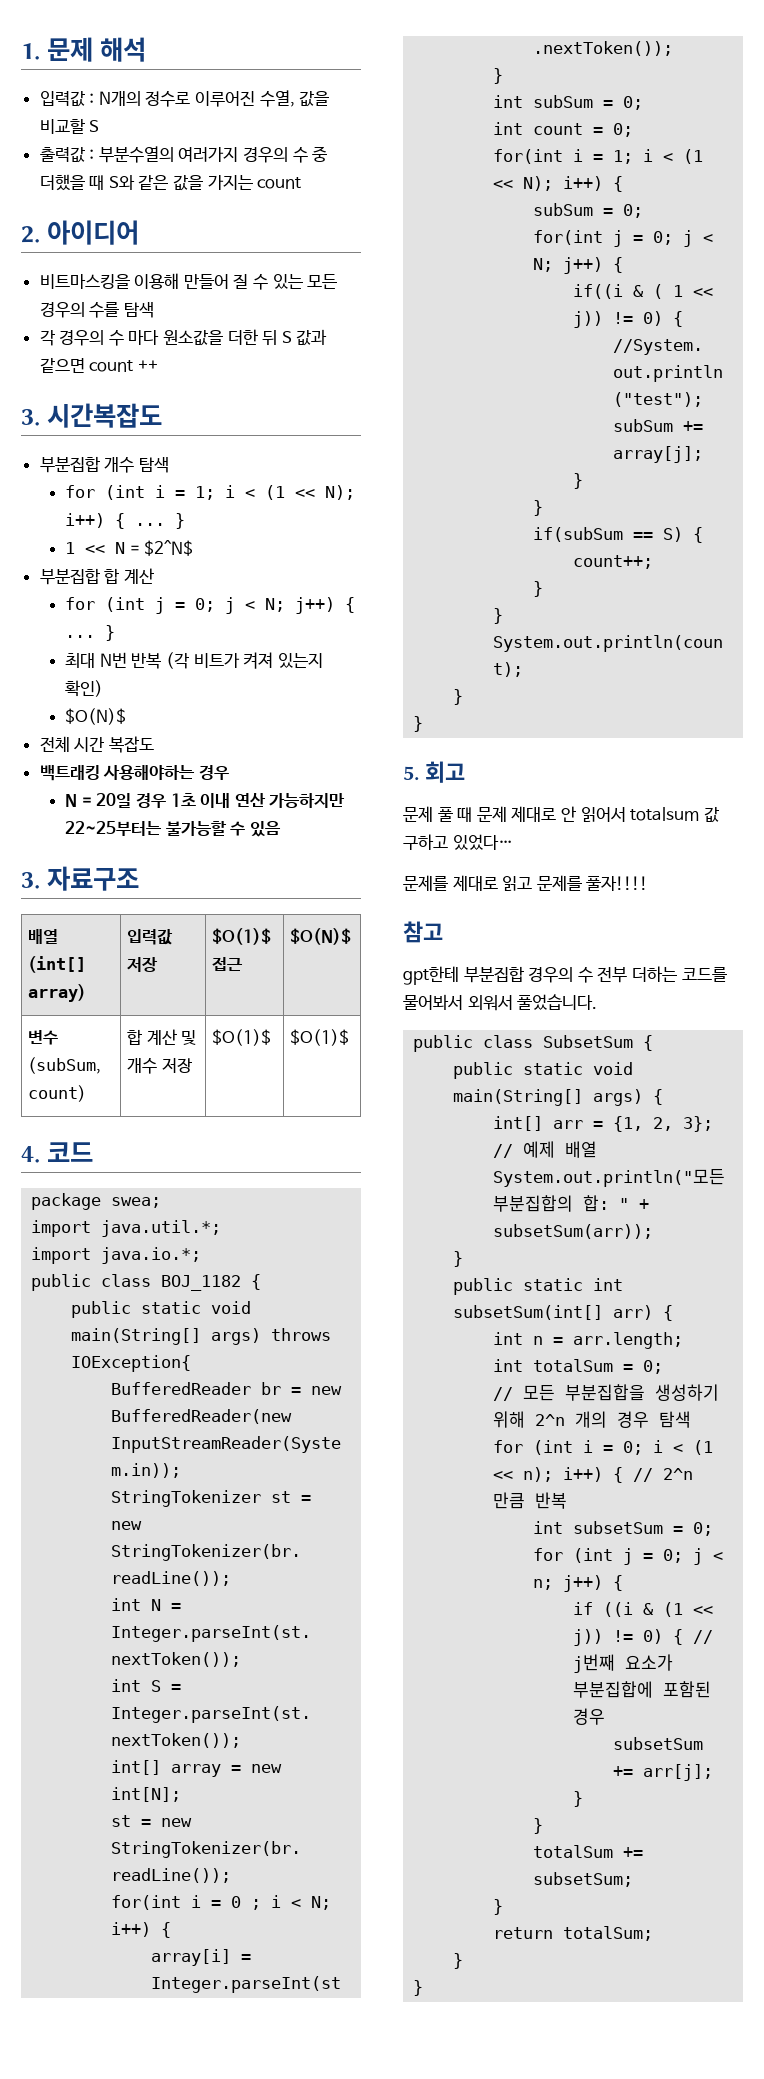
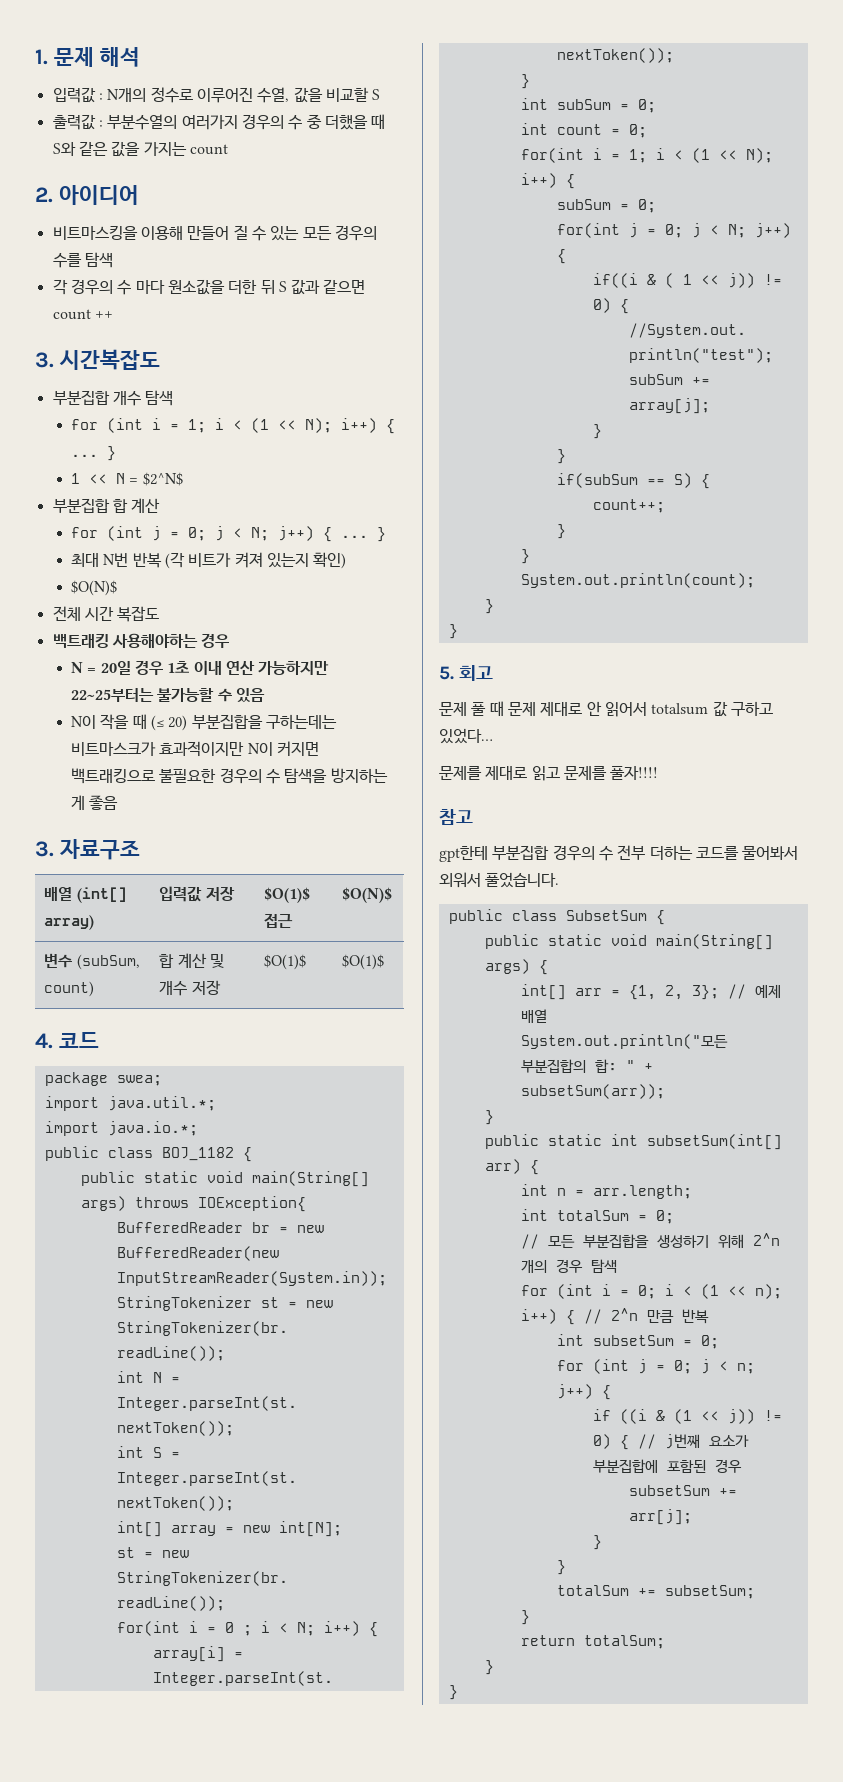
(281, 829) none -> [71,714,338,731] [71,741,320,757] [71,768,388,784] [71,795,119,810] // N이 작을 때 (≤ 20) 부분집합을 구하는데는 비트마스크가 효과적이지만 N이 커지면 백트래킹으로 불필요한 경우의 수 탐색을 방지하는 게 좋음

